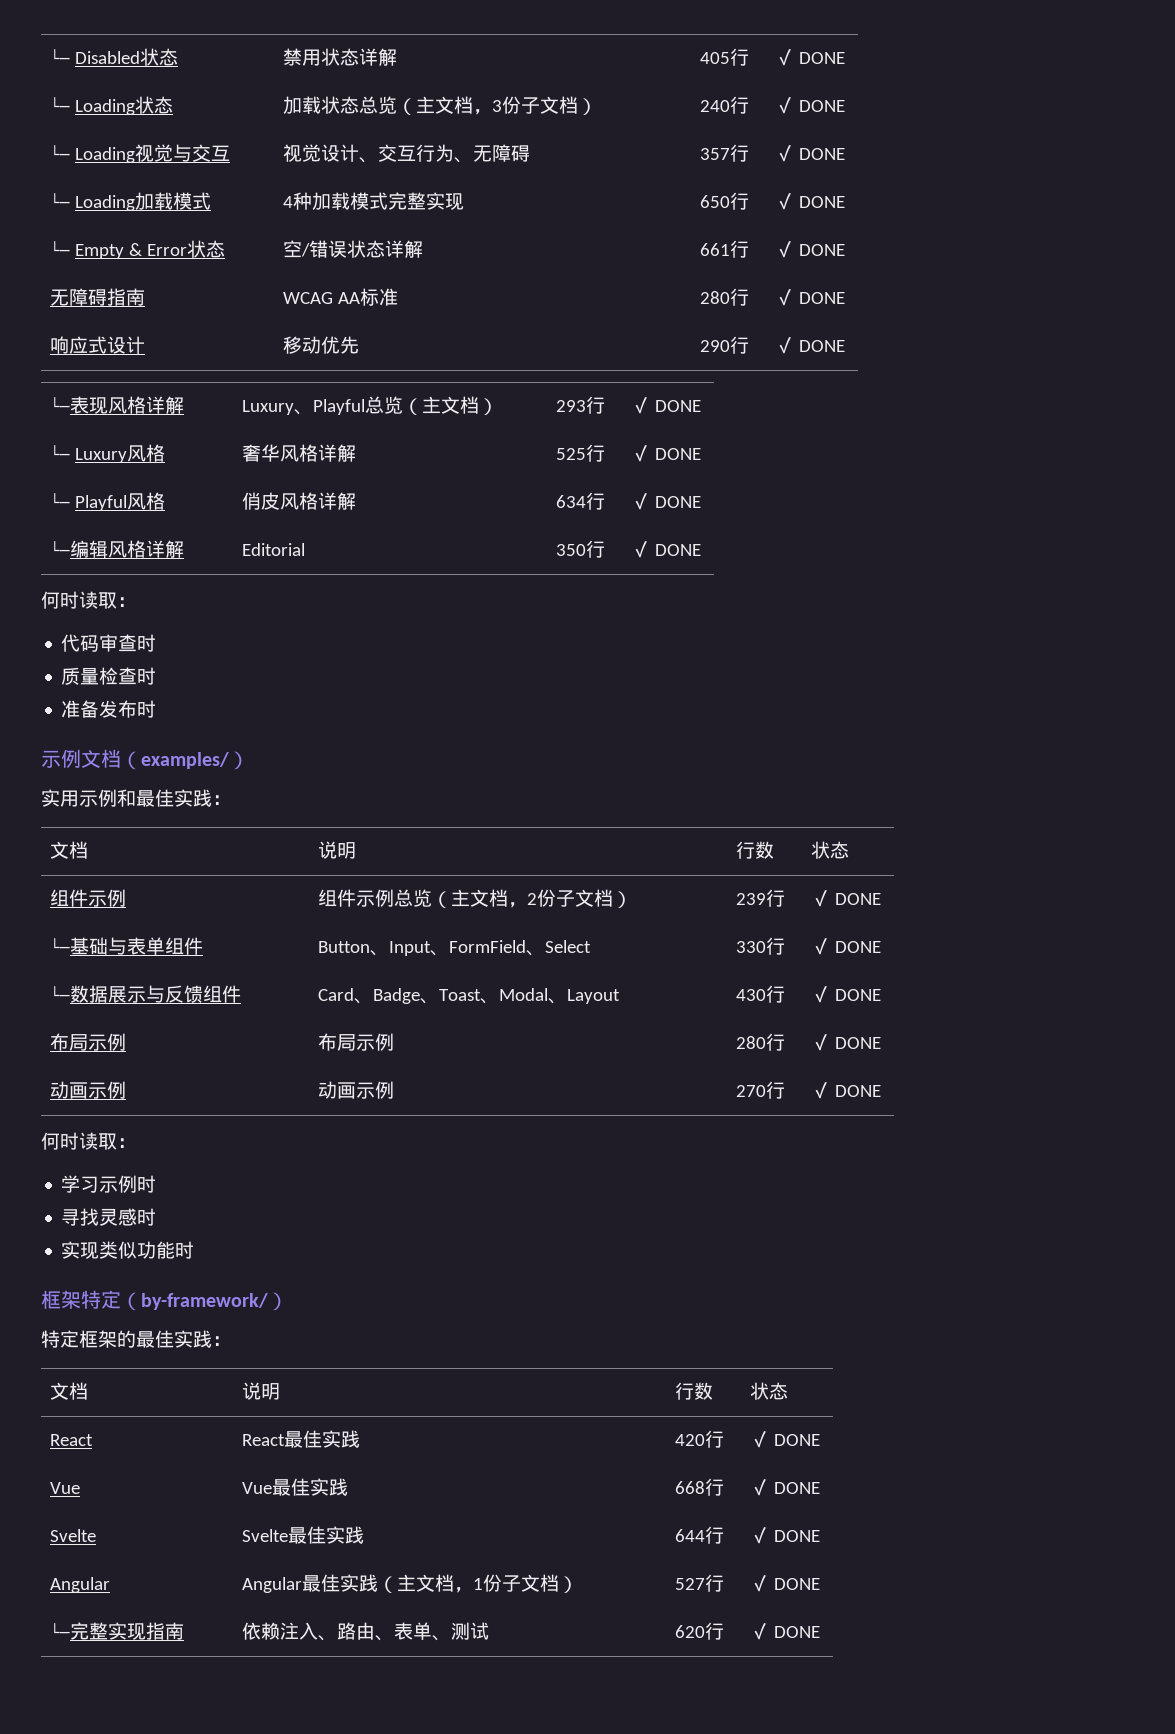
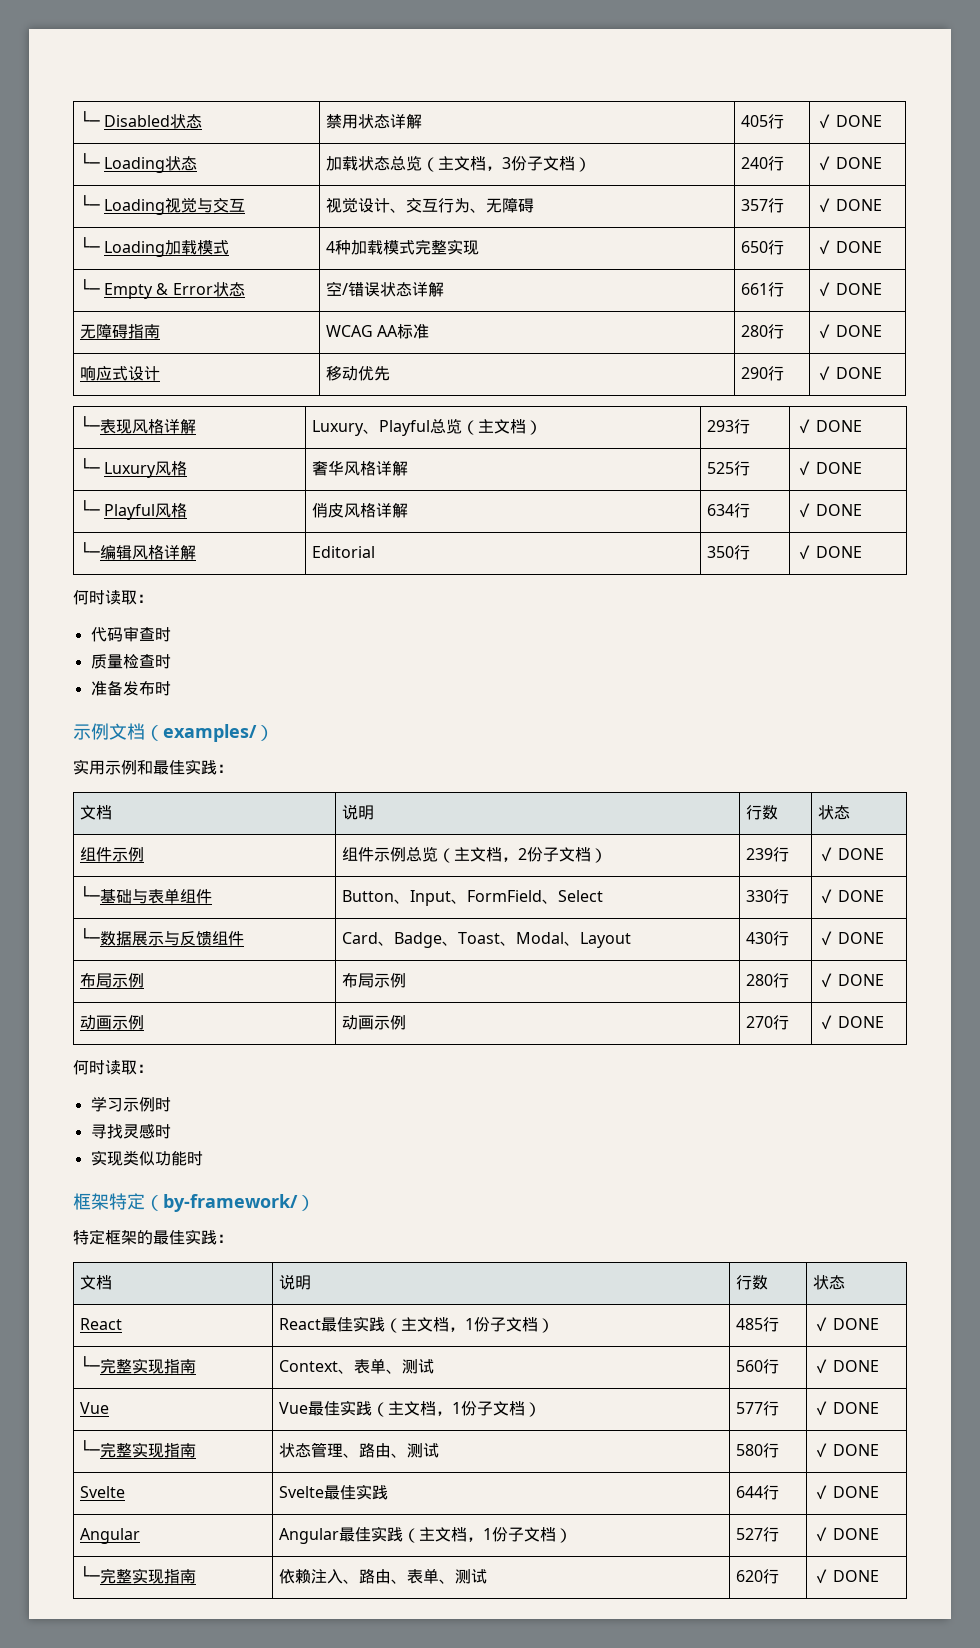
[675,1434,706,1446] | 420 -> [384,1317,554,1333] [735,1317,779,1332] [812,1317,880,1332] [79,1356,196,1374] [278,1358,434,1374] [735,1360,763,1372] （主文档，1份子文档） | 485行 | ✓ DONE // └─完整实现指南 | Context、表单、测试 | 560
[675,1481,706,1494] | 668 -> [371,1401,541,1417] [735,1401,779,1416] [812,1401,880,1416] [79,1440,196,1458] [278,1442,439,1458] [735,1444,763,1456] （主文档，1份子文档） | 577行 | ✓ DONE // └─完整实现指南 | 状态管理、路由、测试 | 580

